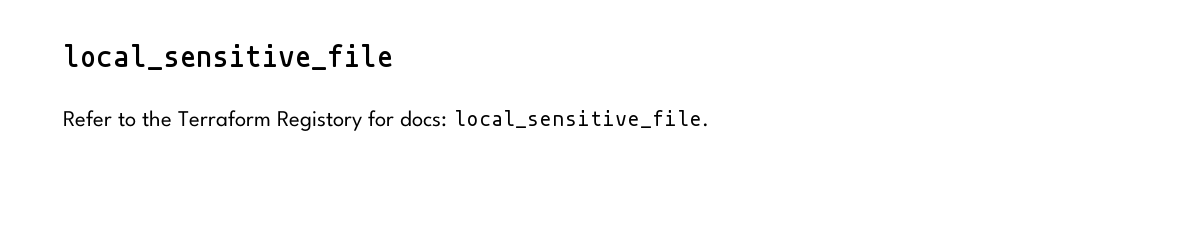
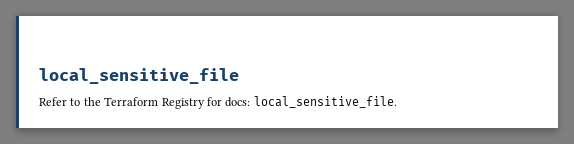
[277,111,363,131] Registory -> [161,98,205,109] Registry

